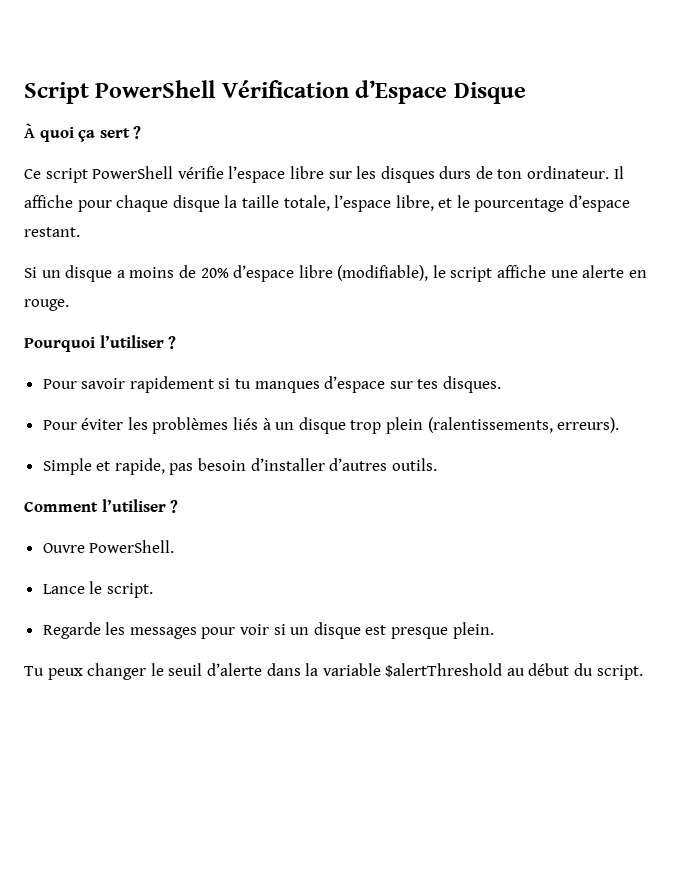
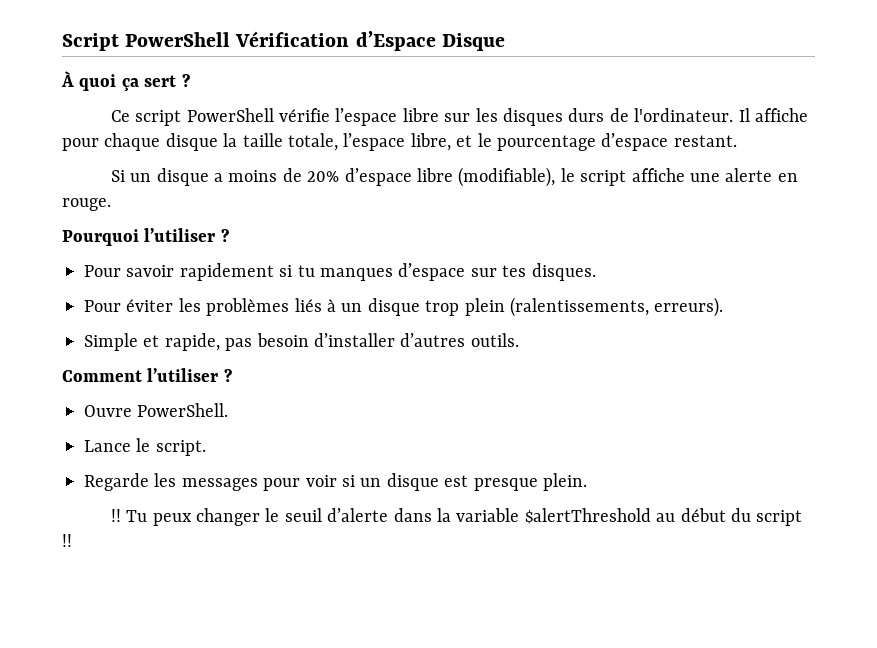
[497,166,610,179] ton ordinateur. -> [634,108,734,122] l'ordinateur.
(494, 630) none -> [110,509,121,522] !!
[596,665,643,680] script. -> [756,510,803,526] [62,534,72,547] script !!

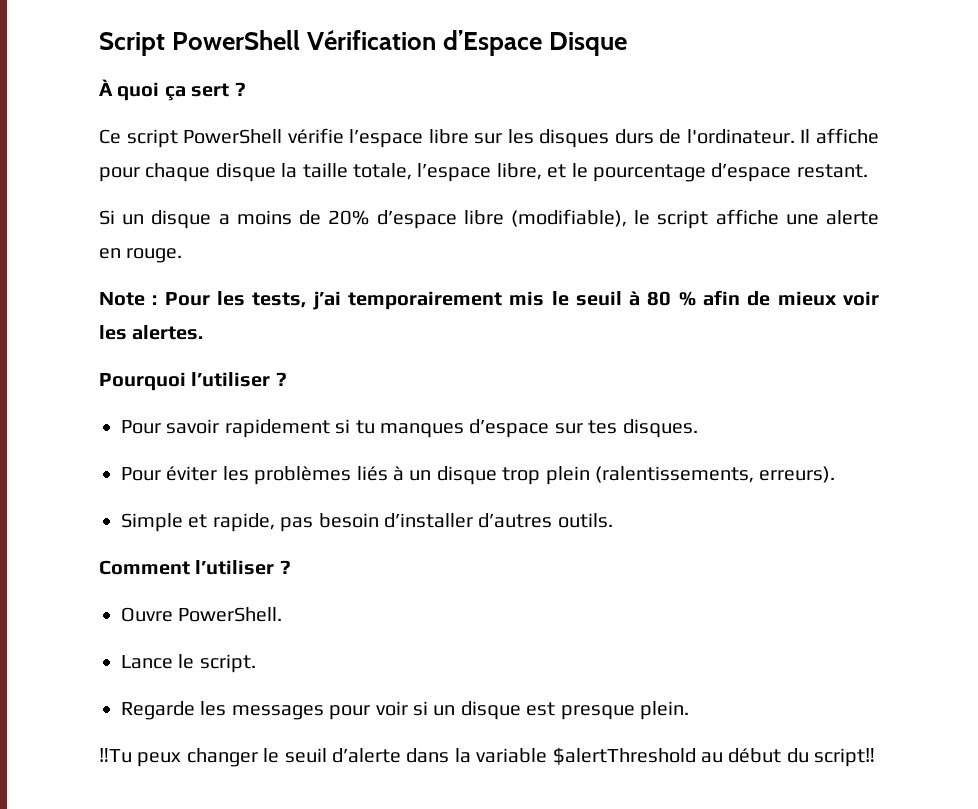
(111, 204) none -> [99,290,879,310] [99,325,204,340] // Note : Pour les tests, j’ai temporairement mis le seuil à 80 % afin de mieux voir les alertes.
[110,509,148,522] !! Tu -> [99,748,132,763] ‼Tu
[756,510,803,526] [62,534,72,547] script !! -> [814,748,876,767] script‼

